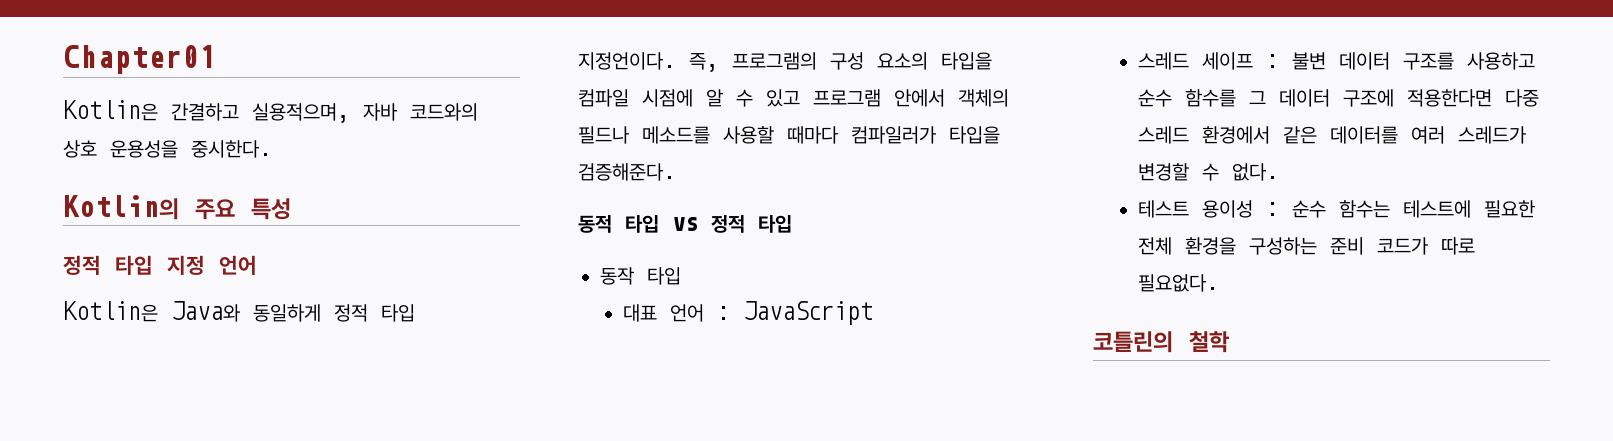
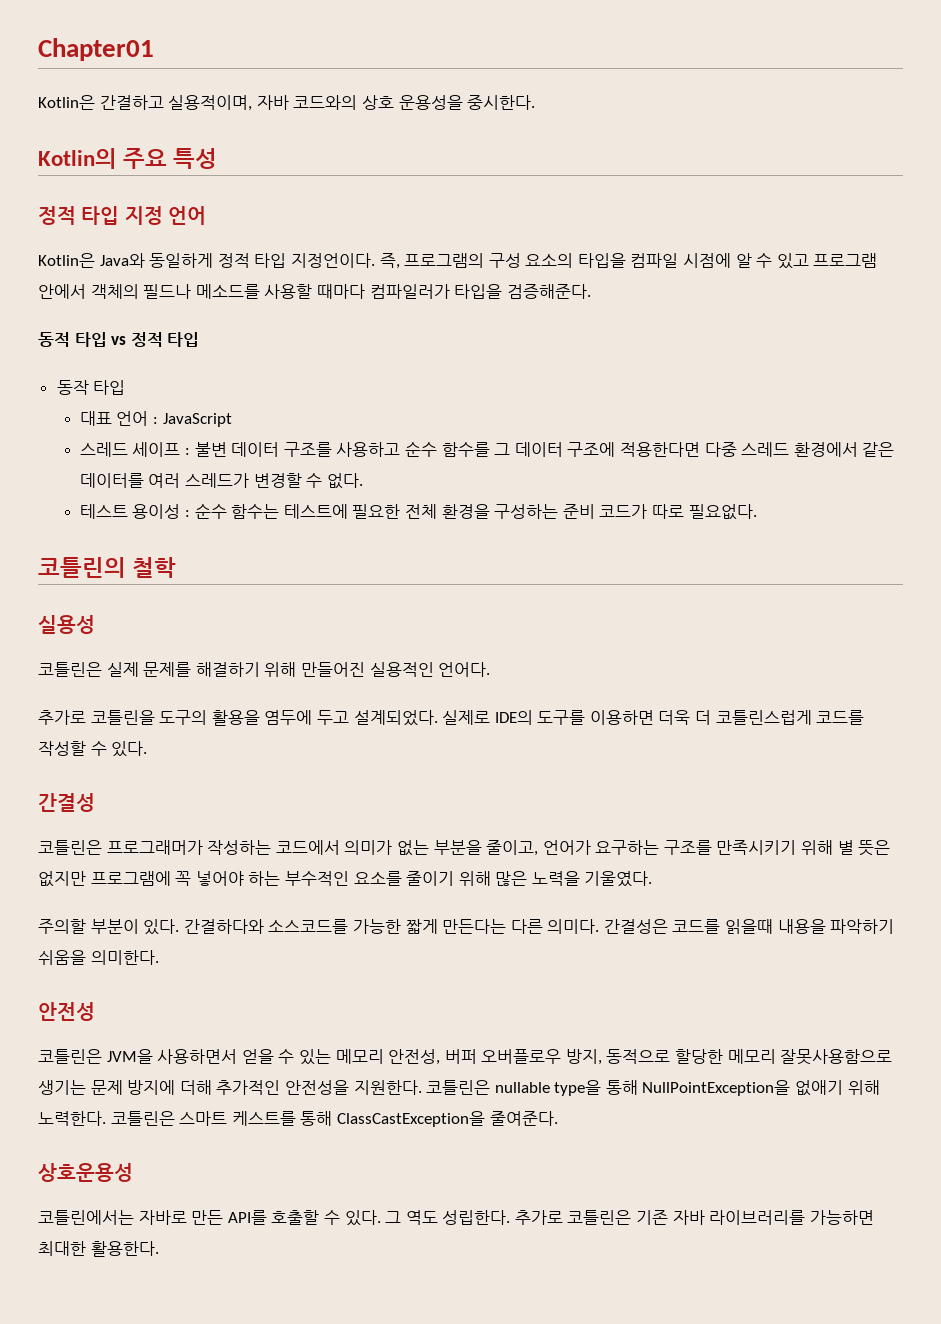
[252,103,350,123] 실용적으며, -> [168,95,253,111] 실용적이며,
(1229, 342) none -> [38,615,95,634] [38,662,491,677] [38,710,865,726] [38,741,148,757] [38,793,95,812] [38,840,891,856] [38,871,653,887] [38,919,895,935] [38,950,159,965] [38,1002,95,1021] [38,1049,893,1065] [38,1080,880,1096] [38,1111,558,1127] [38,1163,133,1182] [38,1210,874,1226] [38,1241,159,1257] // 실용성 // 코틀린은 실제 문제를 해결하기 위해 만들어진 실용적인 언어다. // 추가로 코틀린을 도구의 활용을 염두에 두고 설계되었다. 실제로 IDE의 도구를 이용하면 더욱 더 코틀린스럽게 코드를 작성할 수 있다. // 간결성 // 코틀린은 프로그래머가 작성하는 코드에서 의미가 없는 부분을 줄이고, 언어가 요구하는 구조를 만족시키기 위해 별 뜻은 없지만 프로그램에 꼭 넣어야 하는 부수적인 요소를 줄이기 위해 많은 노력을 기울였다. // 주의할 부분이 있다. 간결하다와 소스코드를 가능한 짧게 만든다는 다른 의미다. 간결성은 코드를 읽을때 내용을 파악하기 쉬움을 의미한다. // 안전성 // 코틀린은 JVM을 사용하면서 얻을 수 있는 메모리 안전성, 버퍼 오버플로우 방지, 동적으로 할당한 메모리 잘못사용함으로 생기는 문제 방지에 더해 추가적인 안전성을 지원한다. 코틀린은 nullable type을 통해 NullPointException을 없애기 위해 노력한다. 코틀린은 스마트 케스트를 통해 ClassCastException을 줄여준다. // 상호운용성 // 코틀린에서는 자바로 만든 API를 호출할 수 있다. 그 역도 성립한다. 추가로 코틀린은 기존 자바 라이브러리를 가능하면 최대한 활용한다.

